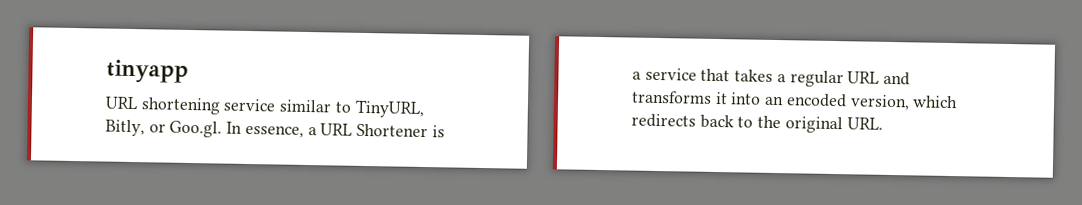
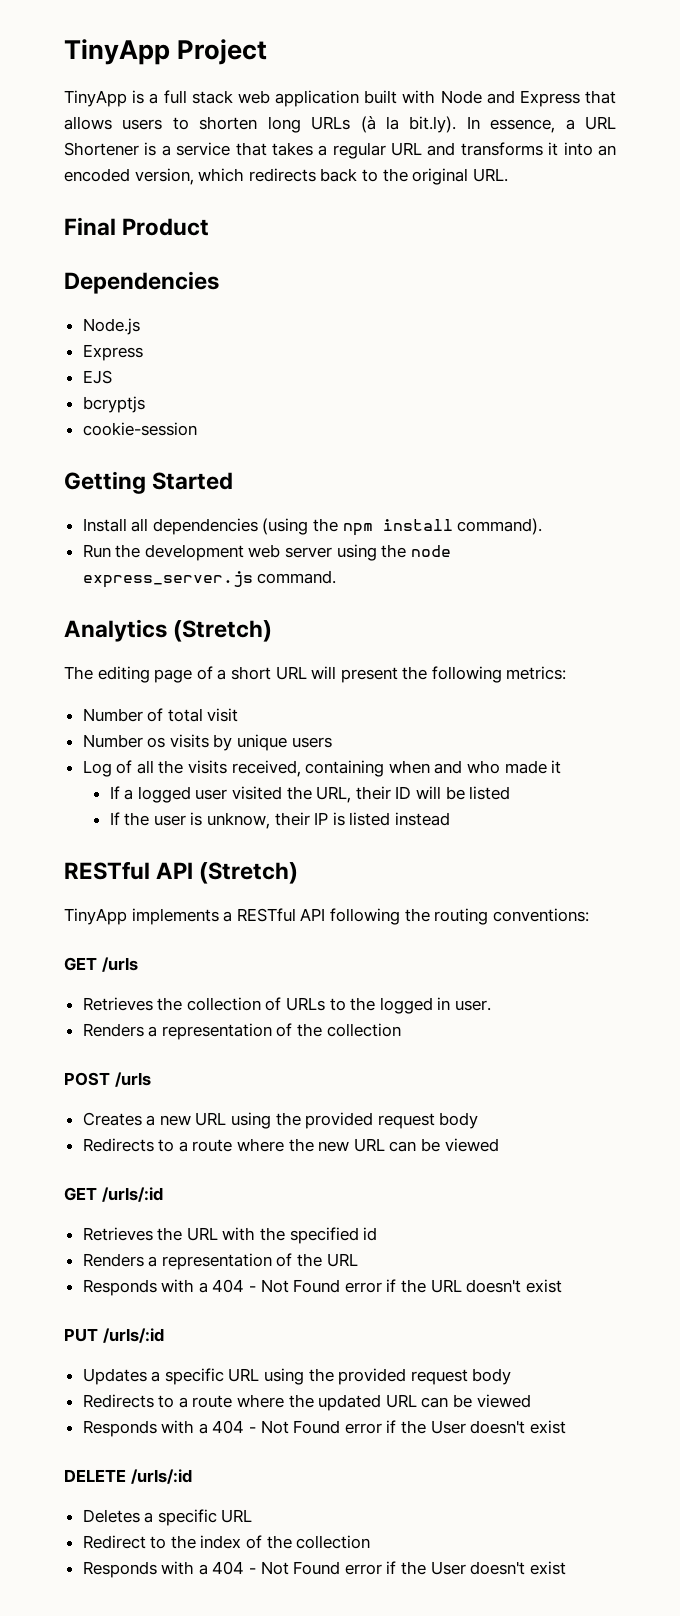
[106,59,189,83] [105,96,425,118] [105,119,223,138] tinyapp // URL shortening service similar to TinyURL, Bitly, or Goo.gl. -> [64,39,268,65] [64,90,616,107] [64,116,457,133] TinyApp Project // TinyApp is a full stack web application built with Node and Express that allows users to shorten long URLs (à la bit.ly).
(883, 123) none -> [64,217,210,236] [64,271,219,294] [82,318,140,335] [82,344,143,361] [82,370,112,384] [82,396,145,413] [82,422,197,436] [64,471,234,494] [82,518,543,536] [82,544,451,561] [82,570,337,588] [64,619,273,642] [64,666,567,683] [82,708,239,722] [82,734,332,751] [82,760,562,777] [109,786,511,803] [109,812,451,829] [64,861,299,884] [64,908,589,925] [64,957,138,972] [82,997,492,1014] [82,1023,401,1040] [64,1072,151,1087] [82,1112,479,1129] [82,1138,499,1152] [64,1187,163,1202] [82,1227,378,1244] [82,1253,358,1270] [82,1279,562,1296] [64,1328,164,1343] [82,1368,512,1385] [82,1394,531,1411] [82,1420,566,1437] [64,1469,192,1484] [82,1509,253,1526] [82,1535,371,1549] [82,1561,566,1578] // Final Product // Dependencies // Node.js // Express // EJS // bcryptjs // cookie-session // Getting Started // Install all dependencies (using the npm install command). // Run the development web server using the node express_server.js command. // Analytics (Stretch) // The editing page of a short URL will present the following metrics: // Number of total visit // Number os visits by unique users // Log of all the visits received, containing when and who made it // If a logged user visited the URL, their ID will be listed // If the user is unknow, their IP is listed instead // RESTful API (Stretch) // TinyApp implements a RESTful API following the routing conventions: // GET /urls // Retrieves the collection of URLs to the logged in user. // Renders a representation of the collection // POST /urls // Creates a new URL using the provided request body // Redirects to a route where the new URL can be viewed // GET /urls/:id // Retrieves the URL with the specified id // Renders a representation of the URL // Responds with a 404 - Not Found error if the URL doesn't exist // PUT /urls/:id // Updates a specific URL using the provided request body // Redirects to a route where the updated URL can be viewed // Responds with a 404 - Not Found error if the User doesn't exist // DELETE /urls/:id // Deletes a specific URL // Redirect to the index of the collection // Responds with a 404 - Not Found error if the User doesn't exist

